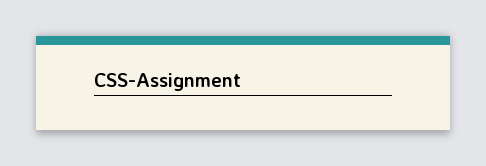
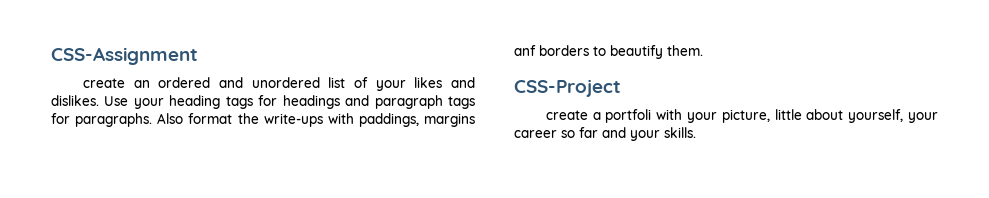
(241, 82) none -> [82,77,475,91] [51,95,476,109] [51,113,475,127] [514,45,703,59] [514,79,621,97] [545,109,938,123] [514,127,696,141] // create an ordered and unordered list of your likes and dislikes. Use your heading tags for headings and paragraph tags for paragraphs. Also format the write-ups with paddings, margins anf borders to beautify them. // CSS-Project // create a portfoli with your picture, little about yourself, your career so far and your skills.

